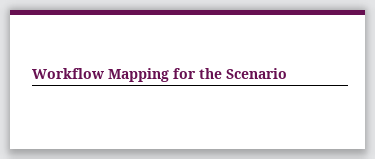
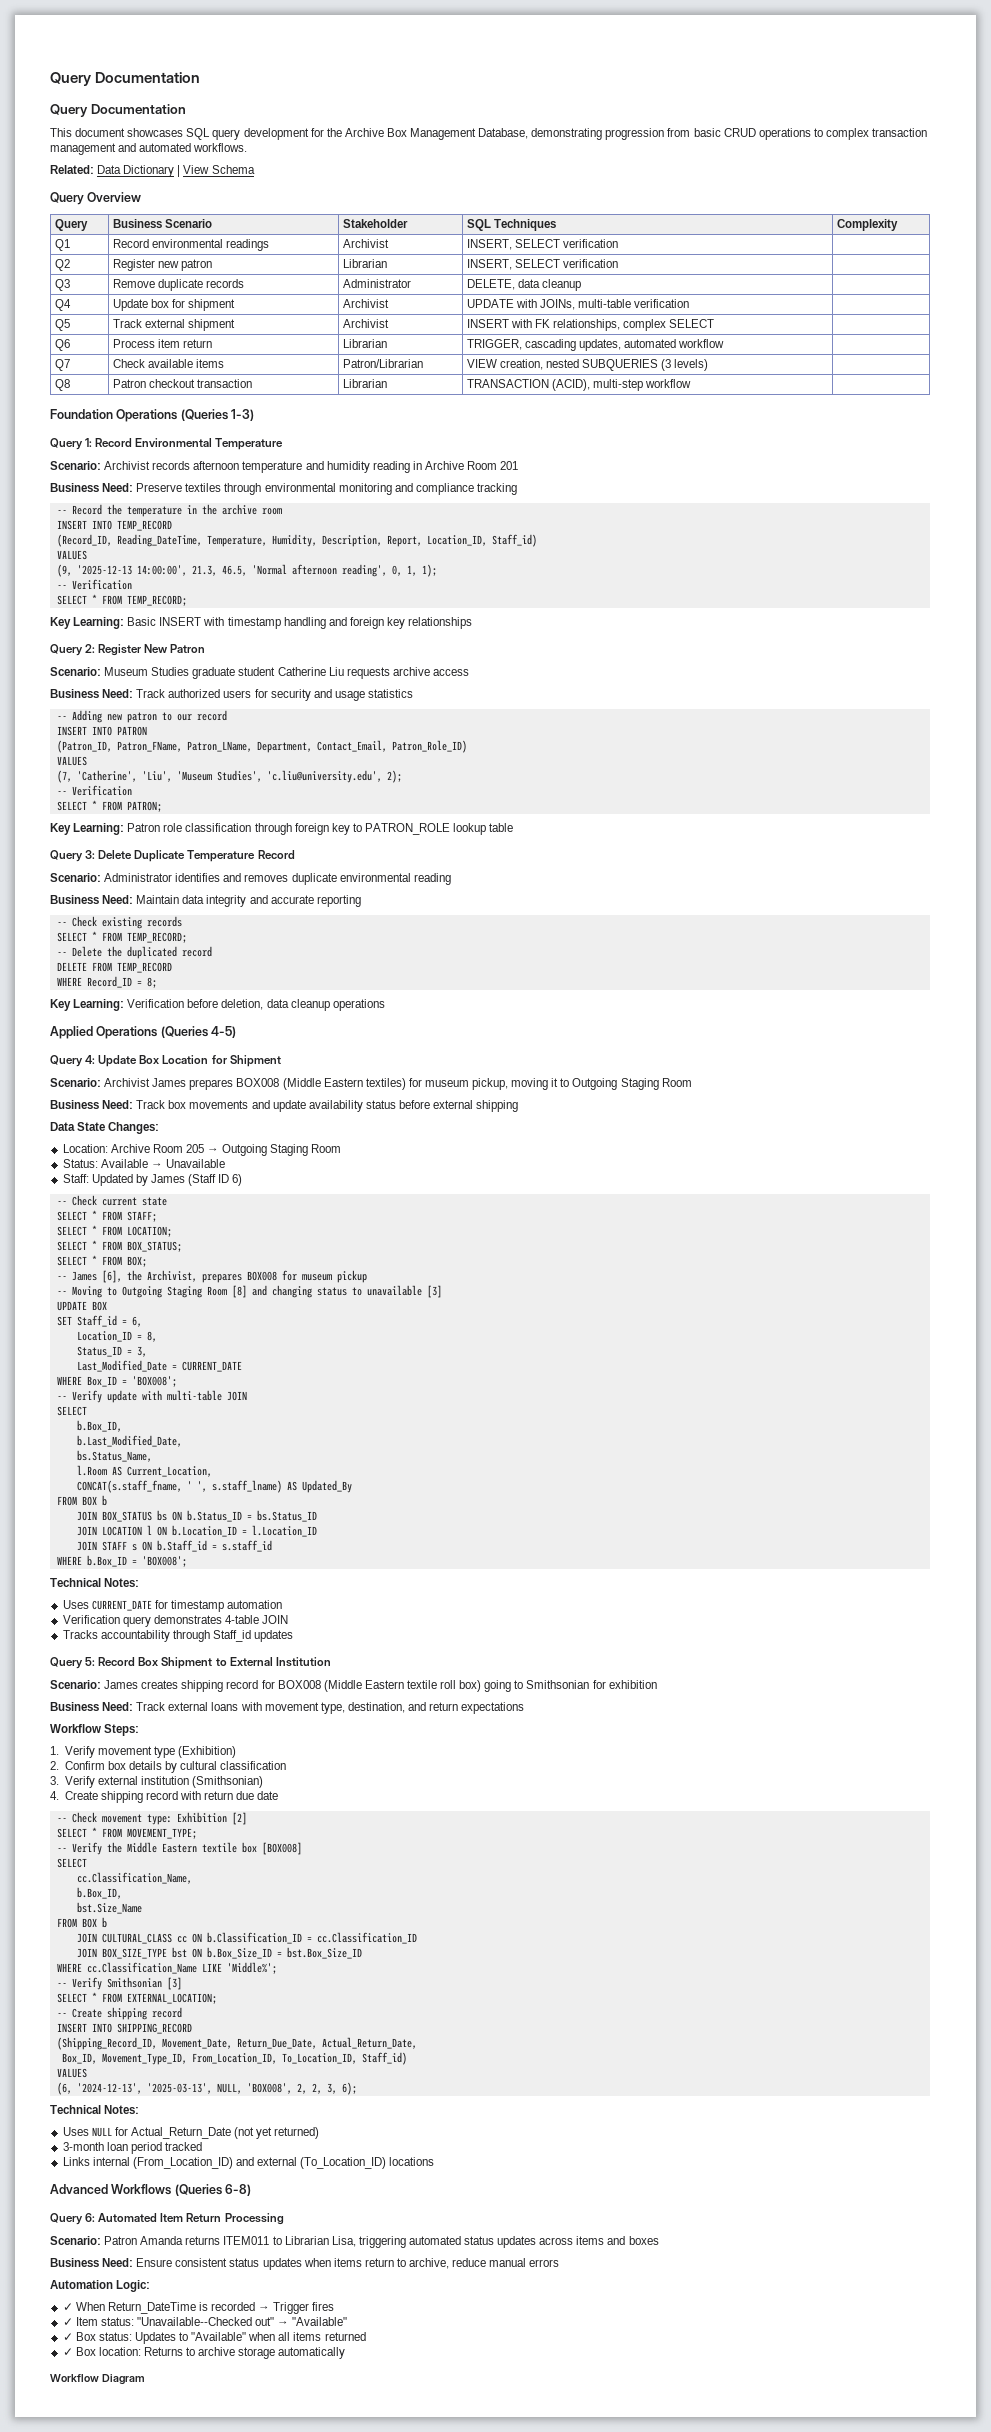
[32,68,287,82] Workflow Mapping for the Scenario -> [50,72,201,86] [50,104,186,117] [50,128,928,140] [50,143,248,155] [50,165,255,177] [50,192,142,205] [54,219,88,231] [112,219,212,228] [342,219,408,228] [466,219,556,231] [836,219,898,231] [54,239,70,251] [112,239,269,251] [342,239,389,248] [466,239,618,250] [54,259,70,271] [112,259,212,271] [342,259,387,268] [466,259,618,270] [54,279,70,291] [112,279,244,291] [342,279,411,288] [466,279,581,291] [54,299,71,311] [112,299,236,311] [342,299,389,308] [466,299,690,310] [54,319,70,331] [112,319,235,331] [342,319,389,328] [466,319,715,331] [54,339,70,351] [112,339,212,348] [342,339,387,348] [466,339,725,351] [54,359,70,371] [112,359,224,368] [342,359,423,368] [466,359,709,371] [54,379,70,391] [112,379,252,388] [342,379,387,388] [466,379,692,391] [50,409,255,422] [50,438,284,450] [50,461,519,473] [50,483,517,495] [56,504,282,517] [56,520,172,531] [56,534,537,547] [56,550,87,560] [56,564,437,577] [56,579,132,590] [56,594,187,606] [50,617,473,629] [50,644,206,656] [50,667,469,679] [50,689,413,701] [56,710,227,723] [56,726,147,736] [56,740,467,753] [56,756,87,766] [56,770,402,783] [56,785,132,796] [56,800,162,812] [50,823,514,835] [50,850,295,862] [50,873,451,885] [50,895,361,907] [56,916,182,929] [56,931,187,943] [56,946,212,959] [56,962,172,973] [56,976,157,988] [50,999,385,1011] [50,1026,237,1039] [50,1055,281,1067] [50,1078,692,1090] [50,1100,519,1112] [50,1122,160,1134] [62,1144,342,1156] [62,1159,225,1168] [62,1174,243,1186] [56,1195,167,1206] [56,1210,157,1222] [56,1225,172,1237] [56,1240,182,1252] [56,1255,147,1267] [56,1270,367,1283] [56,1285,442,1298] [56,1301,107,1311] [56,1315,142,1327] [76,1331,157,1342] [76,1346,147,1357] [76,1360,242,1372] [56,1376,177,1387] [56,1390,247,1403] [56,1406,87,1416] [76,1420,122,1432] [76,1435,182,1447] [76,1450,152,1462] [76,1465,212,1477] [76,1480,352,1493] [56,1495,107,1506] [76,1510,317,1522] [76,1525,317,1537] [76,1540,272,1552] [56,1555,187,1567] [50,1578,140,1587] [62,1600,283,1612] [62,1615,289,1627] [62,1630,294,1642] [50,1657,331,1669] [50,1680,657,1692] [50,1702,525,1714] [50,1724,140,1736] [50,1746,237,1758] [50,1761,287,1773] [50,1776,264,1788] [50,1791,279,1803] [56,1812,247,1825] [56,1827,197,1839] [56,1842,302,1855] [56,1858,87,1868] [76,1872,192,1884] [76,1887,122,1899] [76,1902,142,1914] [56,1917,107,1928] [76,1932,417,1944] [76,1947,362,1959] [56,1962,277,1974] [56,1977,182,1990] [56,1992,217,2004] [56,2007,182,2020] [56,2023,192,2034] [56,2037,417,2050] [61,2052,407,2065] [56,2068,87,2078] [56,2082,357,2095] [50,2105,140,2114] [62,2127,320,2139] [62,2142,202,2154] [62,2157,435,2169] [50,2184,252,2196] [50,2213,284,2225] [50,2236,659,2248] [50,2258,560,2270] [50,2280,151,2292] [62,2302,335,2314] [62,2317,348,2326] [62,2332,366,2344] [62,2347,346,2359] [50,2374,145,2385] Query Documentation // Query Documentation // This document showcases SQL query development for the Archive Box Management Database, demonstrating progression from basic CRUD operations to complex transaction management and automated workflows. // Related: Data Dictionary | View Schema // Query Overview // Query | Business Scenario | Stakeholder | SQL Techniques | Complexity // Q1 | Record environmental readings | Archivist | INSERT, SELECT verification | // Q2 | Register new patron | Librarian | INSERT, SELECT verification | // Q3 | Remove duplicate records | Administrator | DELETE, data cleanup | // Q4 | Update box for shipment | Archivist | UPDATE with JOINs, multi-table verification | // Q5 | Track external shipment | Archivist | INSERT with FK relationships, complex SELECT | // Q6 | Process item return | Librarian | TRIGGER, cascading updates, automated workflow | // Q7 | Check available items | Patron/Librarian | VIEW creation, nested SUBQUERIES (3 levels) | // Q8 | Patron checkout transaction | Librarian | TRANSACTION (ACID), multi-step workflow | // Foundation Operations (Queries 1-3) // Query 1: Record Environmental Temperature // Scenario: Archivist records afternoon temperature and humidity reading in Archive Room 201 // Business Need: Preserve textiles through environmental monitoring and compliance tracking // -- Record the temperature in the archive room // INSERT INTO TEMP_RECORD // (Record_ID, Reading_DateTime, Temperature, Humidity, Description, Report, Location_ID, Staff_id) // VALUES // (9, '2025-12-13 14:00:00', 21.3, 46.5, 'Normal afternoon reading', 0, 1, 1); // -- Verification // SELECT * FROM TEMP_RECORD; // Key Learning: Basic INSERT with timestamp handling and foreign key relationships // Query 2: Register New Patron // Scenario: Museum Studies graduate student Catherine Liu requests archive access // Business Need: Track authorized users for security and usage statistics // -- Adding new patron to our record // INSERT INTO PATRON // (Patron_ID, Patron_FName, Patron_LName, Department, Contact_Email, Patron_Role_ID) // VALUES // (7, 'Catherine', 'Liu', 'Museum Studies', 'c.liu@university.edu', 2); // -- Verification // SELECT * FROM PATRON; // Key Learning: Patron role classification through foreign key to PATRON_ROLE lookup table // Query 3: Delete Duplicate Temperature Record // Scenario: Administrator identifies and removes duplicate environmental reading // Business Need: Maintain data integrity and accurate reporting // -- Check existing records // SELECT * FROM TEMP_RECORD; // -- Delete the duplicated record // DELETE FROM TEMP_RECORD // WHERE Record_ID = 8; // Key Learning: Verification before deletion, data cleanup operations // Applied Operations (Queries 4-5) // Query 4: Update Box Location for Shipment // Scenario: Archivist James prepares BOX008 (Middle Eastern textiles) for museum pickup, moving it to Outgoing Staging Room // Business Need: Track box movements and update availability status before external shipping // Data State Changes: // Location: Archive Room 205 → Outgoing Staging Room // Status: Available → Unavailable // Staff: Updated by James (Staff ID 6) // -- Check current state // SELECT * FROM STAFF; // SELECT * FROM LOCATION; // SELECT * FROM BOX_STATUS; // SELECT * FROM BOX; // -- James [6], the Archivist, prepares BOX008 for museum pickup // -- Moving to Outgoing Staging Room [8] and changing status to unavailable [3] // UPDATE BOX // SET Staff_id = 6, // Location_ID = 8, // Status_ID = 3, // Last_Modified_Date = CURRENT_DATE // WHERE Box_ID = 'BOX008'; // -- Verify update with multi-table JOIN // SELECT // b.Box_ID, // b.Last_Modified_Date, // bs.Status_Name, // l.Room AS Current_Location, // CONCAT(s.staff_fname, ' ', s.staff_lname) AS Updated_By // FROM BOX b // JOIN BOX_STATUS bs ON b.Status_ID = bs.Status_ID // JOIN LOCATION l ON b.Location_ID = l.Location_ID // JOIN STAFF s ON b.Staff_id = s.staff_id // WHERE b.Box_ID = 'BOX008'; // Technical Notes: // Uses CURRENT_DATE for timestamp automation // Verification query demonstrates 4-table JOIN // Tracks accountability through Staff_id updates // Query 5: Record Box Shipment to External Institution // Scenario: James creates shipping record for BOX008 (Middle Eastern textile roll box) going to Smithsonian for exhibition // Business Need: Track external loans with movement type, destination, and return expectations // Workflow Steps: // 1. Verify movement type (Exhibition) // 2. Confirm box details by cultural classification // 3. Verify external institution (Smithsonian) // 4. Create shipping record with return due date // -- Check movement type: Exhibition [2] // SELECT * FROM MOVEMENT_TYPE; // -- Verify the Middle Eastern textile box [BOX008] // SELECT // cc.Classification_Name, // b.Box_ID, // bst.Size_Name // FROM BOX b // JOIN CULTURAL_CLASS cc ON b.Classification_ID = cc.Classification_ID // JOIN BOX_SIZE_TYPE bst ON b.Box_Size_ID = bst.Box_Size_ID // WHERE cc.Classification_Name LIKE 'Middle%'; // -- Verify Smithsonian [3] // SELECT * FROM EXTERNAL_LOCATION; // -- Create shipping record // INSERT INTO SHIPPING_RECORD // (Shipping_Record_ID, Movement_Date, Return_Due_Date, Actual_Return_Date, // Box_ID, Movement_Type_ID, From_Location_ID, To_Location_ID, Staff_id) // VALUES // (6, '2024-12-13', '2025-03-13', NULL, 'BOX008', 2, 2, 3, 6); // Technical Notes: // Uses NULL for Actual_Return_Date (not yet returned) // 3-month loan period tracked // Links internal (From_Location_ID) and external (To_Location_ID) locations // Advanced Workflows (Queries 6-8) // Query 6: Automated Item Return Processing // Scenario: Patron Amanda returns ITEM011 to Librarian Lisa, triggering automated status updates across items and boxes // Business Need: Ensure consistent status updates when items return to archive, reduce manual errors // Automation Logic: // ✓ When Return_DateTime is recorded → Trigger fires // ✓ Item status: "Unavailable--Checked out" → "Available" // ✓ Box status: Updates to "Available" when all items returned // ✓ Box location: Returns to archive storage automatically // Workflow Diagram

